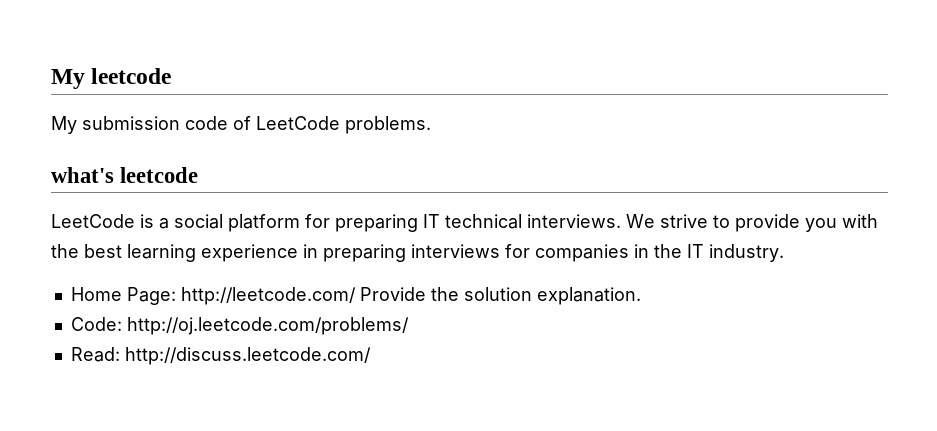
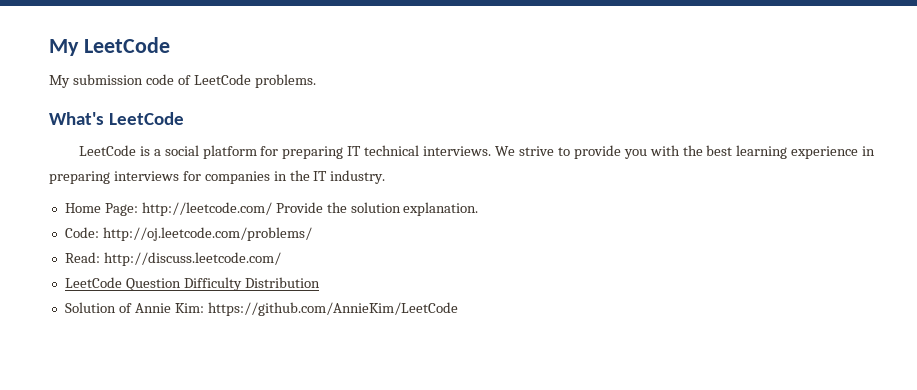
[51,68,172,89] My leetcode -> [49,37,170,56] My LeetCode
[51,167,199,183] what's leetcode -> [49,112,185,125] What's LeetCode
(371, 356) none -> [64,277,320,291] [64,302,458,316] // LeetCode Question Difficulty Distribution // Solution of Annie Kim: https://github.com/AnnieKim/LeetCode

